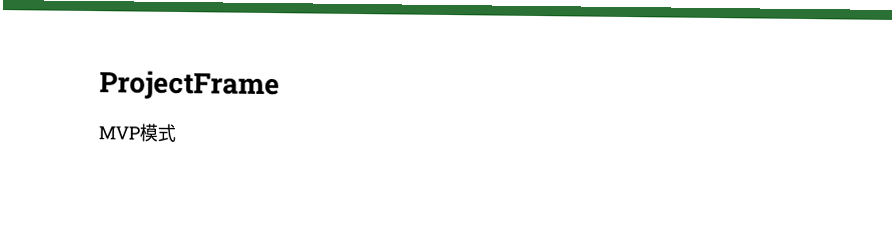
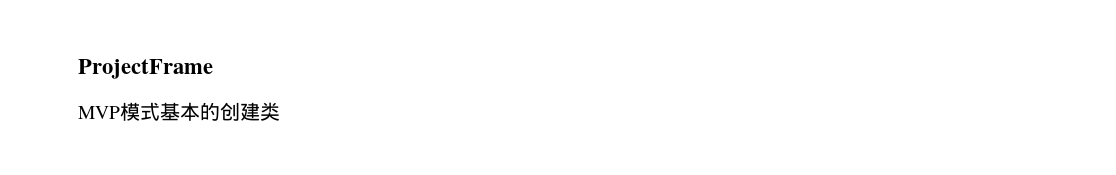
(176, 132) none -> [160,102,280,121] 基本的创建类

